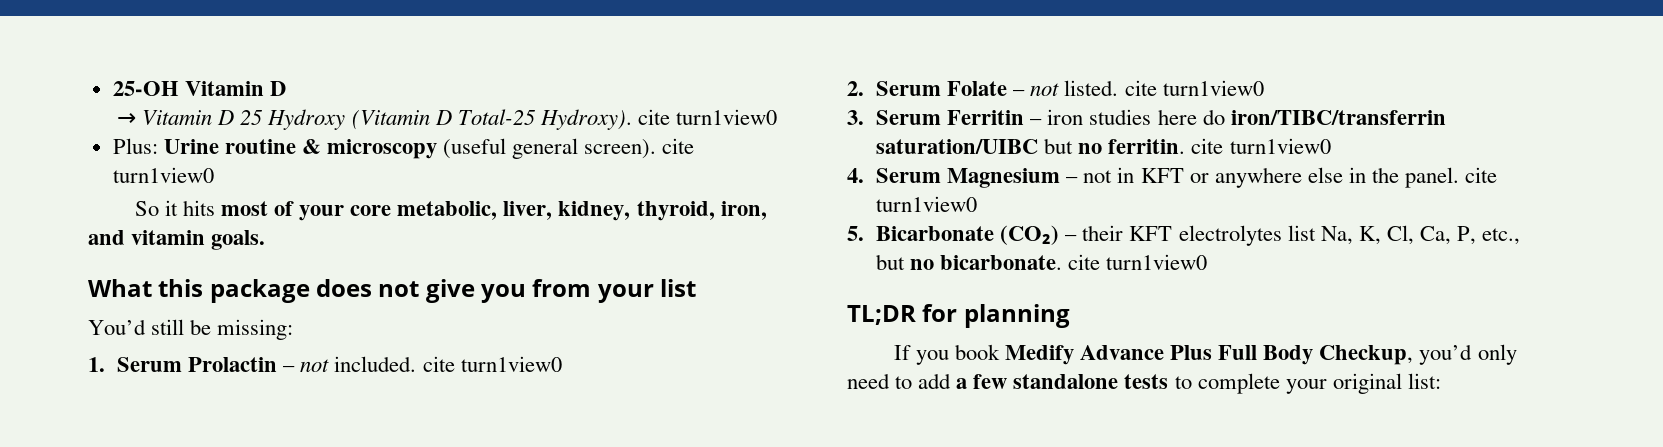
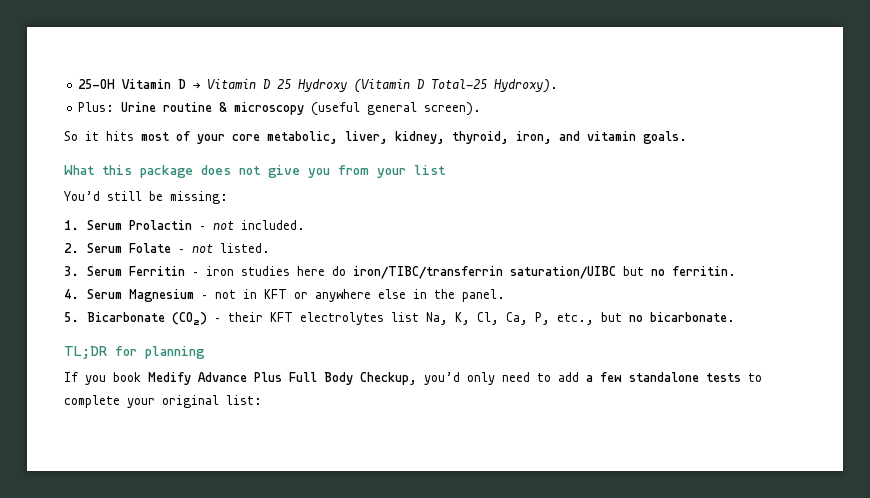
(286, 88) // -> (187, 84) none
[637,109,777,125] cite turn1view0 -> (559, 86) none
[662,138,695,154] [112,167,214,183] cite turn1view0 -> (482, 109) none
[422,356,562,372] cite turn1view0 -> (305, 225) none
[1124,80,1264,96] cite turn1view0 -> (270, 248) none
[1191,138,1331,154] cite turn1view0 -> (736, 271) none
[1465,167,1498,183] [876,196,978,212] cite turn1view0 -> (505, 295) none
[1068,254,1208,270] cite turn1view0 -> (735, 317) none

